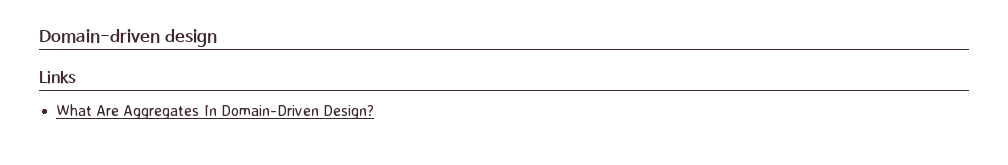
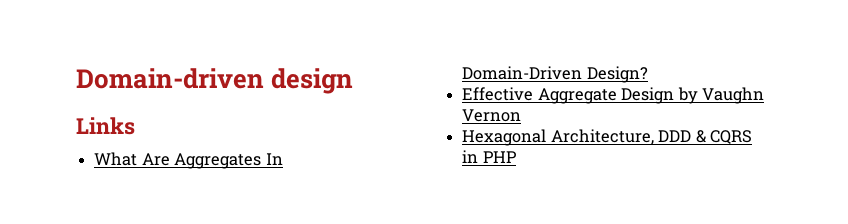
(374, 112) none -> [462,87,764,104] [462,109,522,122] [462,129,752,146] [462,150,516,163] // Effective Aggregate Design by Vaughn Vernon // Hexagonal Architecture, DDD & CQRS in PHP

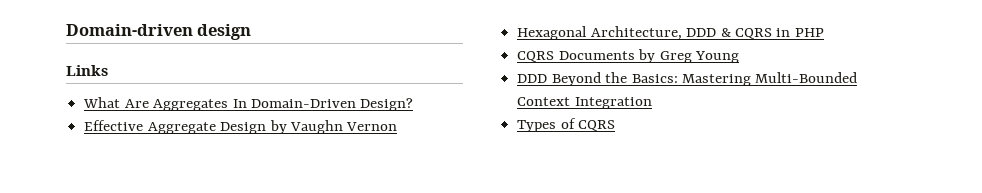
(516, 157) none -> [517,49,739,63] [517,72,858,86] [517,97,652,109] [517,118,616,132] // CQRS Documents by Greg Young // DDD Beyond the Basics: Mastering Multi-Bounded Context Integration // Types of CQRS

